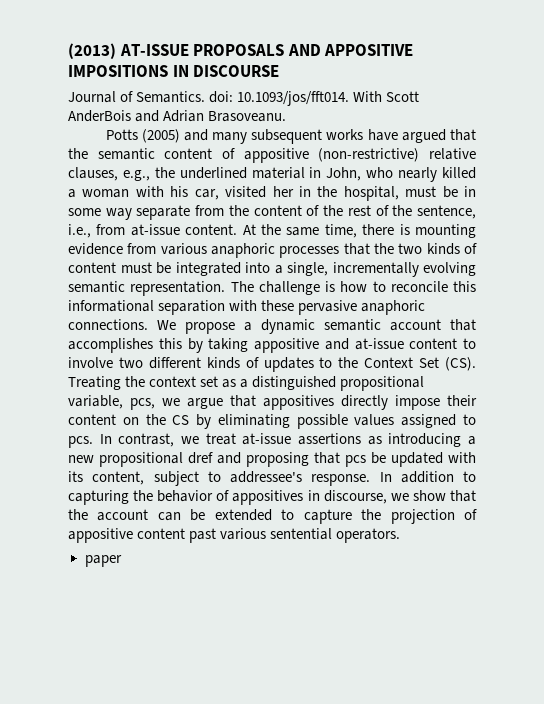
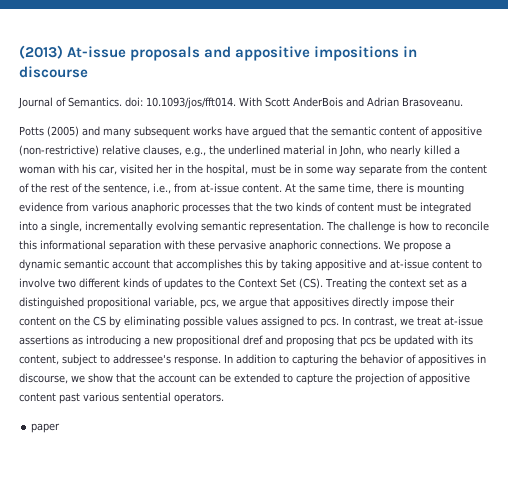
[119,44,414,56] [68,65,280,77] AT-ISSUE PROPOSALS AND APPOSITIVE IMPOSITIONS IN DISCOURSE -> [67,46,418,61] [19,66,88,78] At-issue proposals and appositive impositions in discourse

